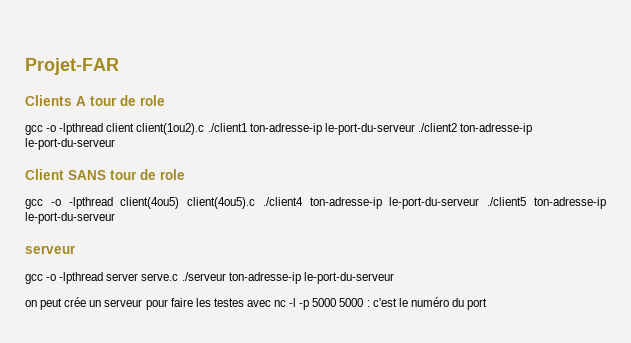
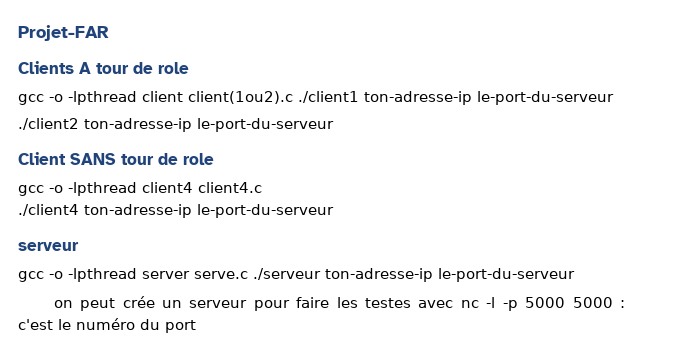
(415, 129) none -> (614, 98) //
[120,197,256,209] client(4ou5) client(4ou5).c -> [142,182,262,193] client4 client4.c //
[487,197,606,209] [25,212,115,224] ./client5 ton-adresse-ip le-port-du-serveur -> (334, 211) none

